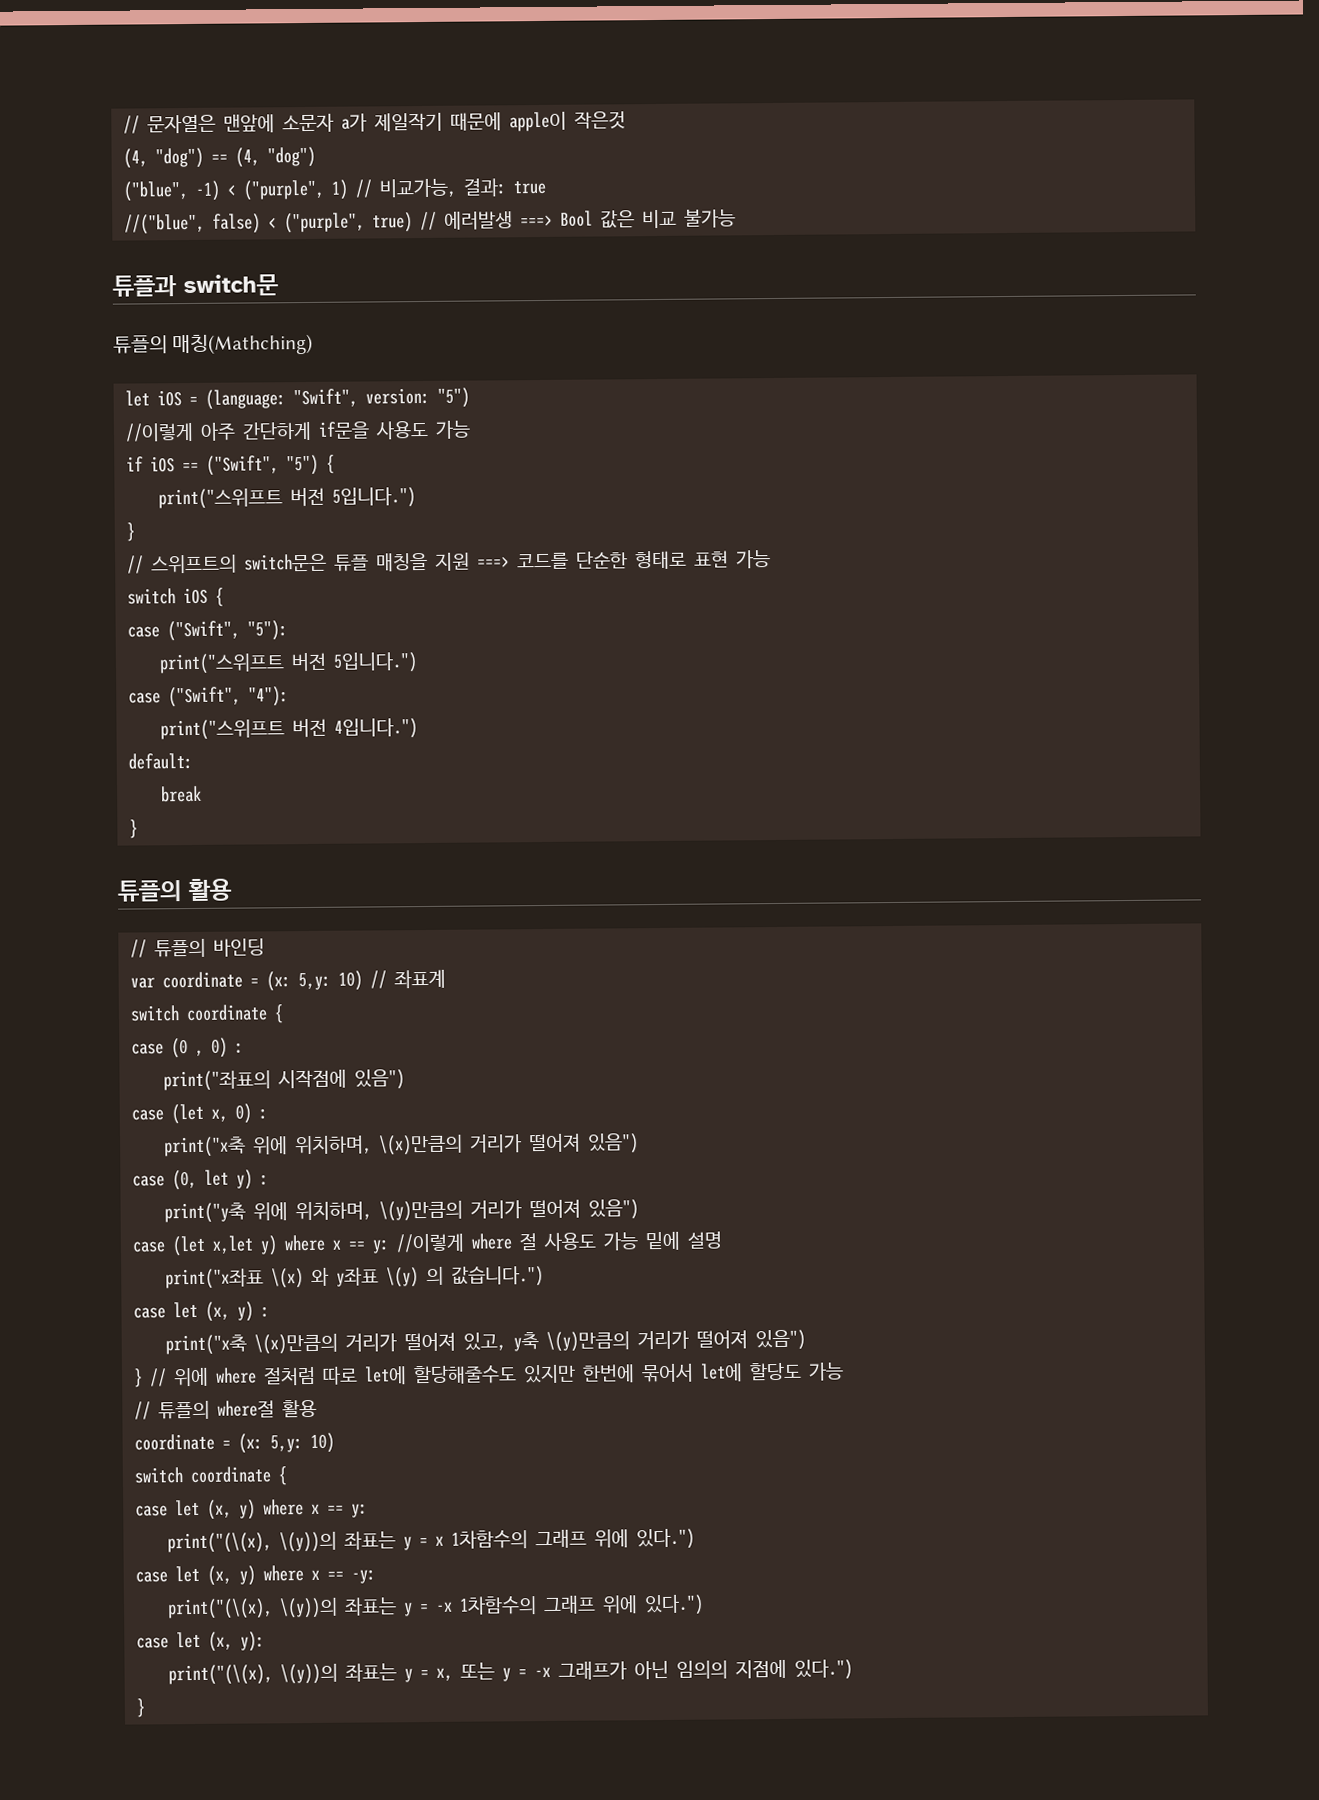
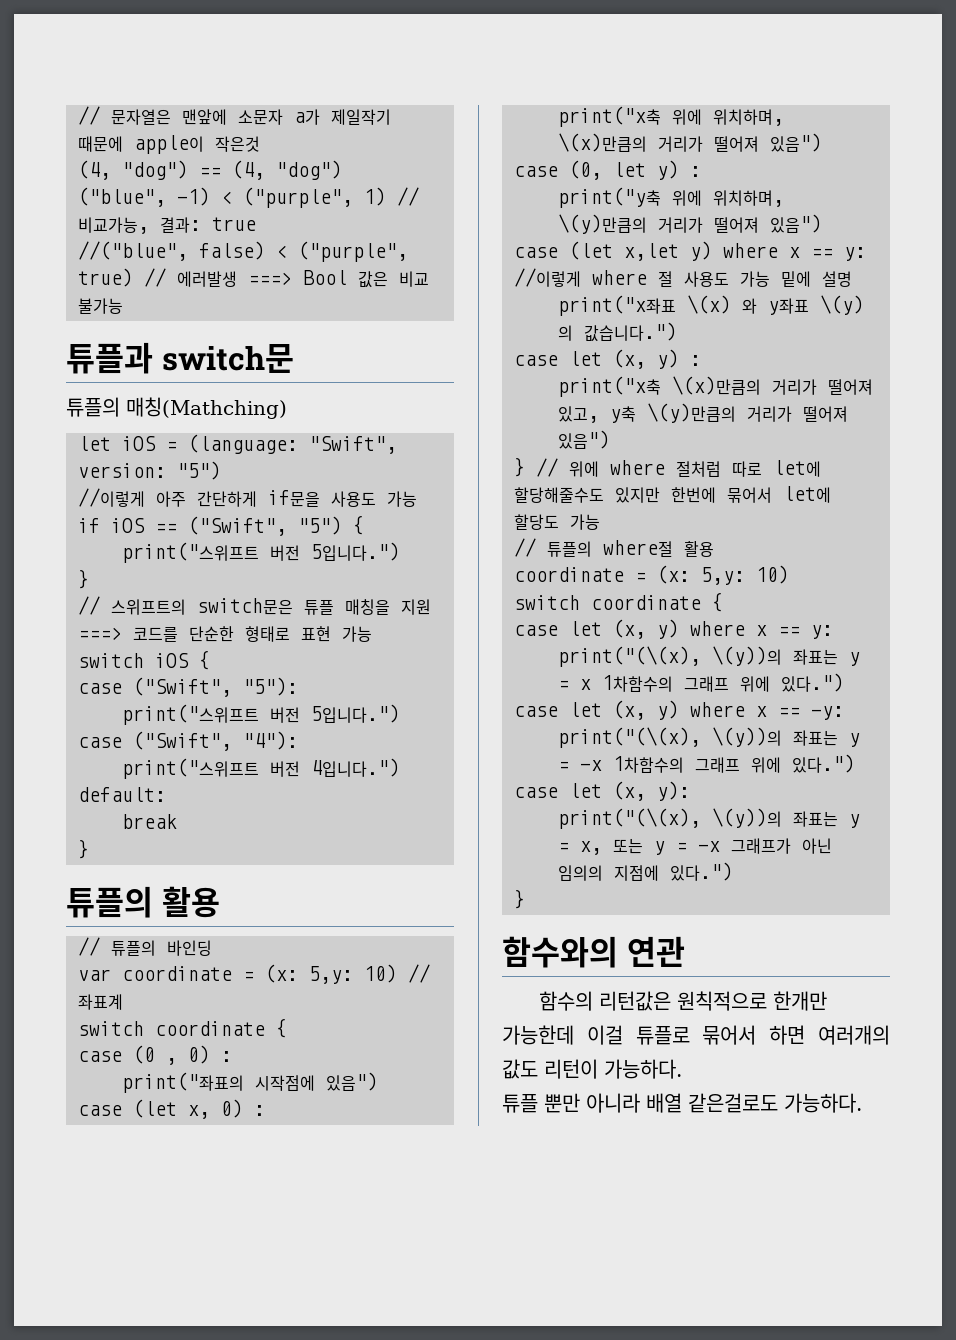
(145, 1708) none -> [502,936,685,968] [538,991,827,1011] [502,1025,890,1045] [502,1059,682,1079] [502,1093,862,1113] // 함수와의 연관 // 함수의 리턴값은 원칙적으로 한개만 가능한데 이걸 튜플로 묶어서 하면 여러개의 값도 리턴이 가능하다. // 튜플 뿐만 아니라 배열 같은걸로도 가능하다.

